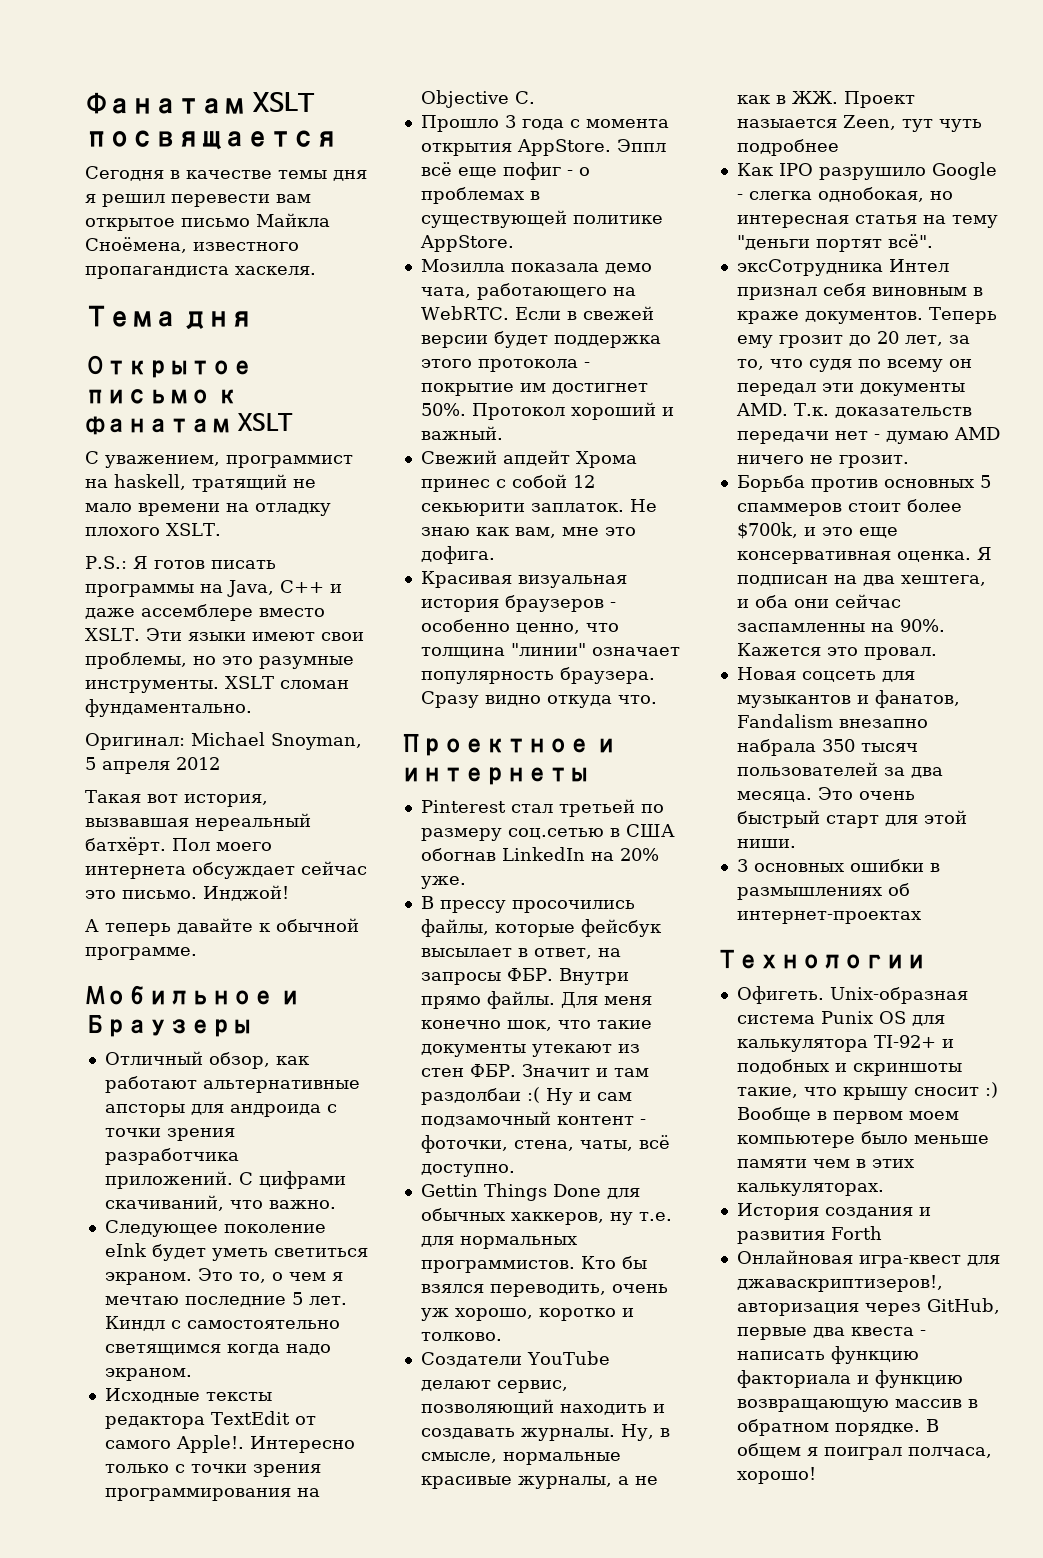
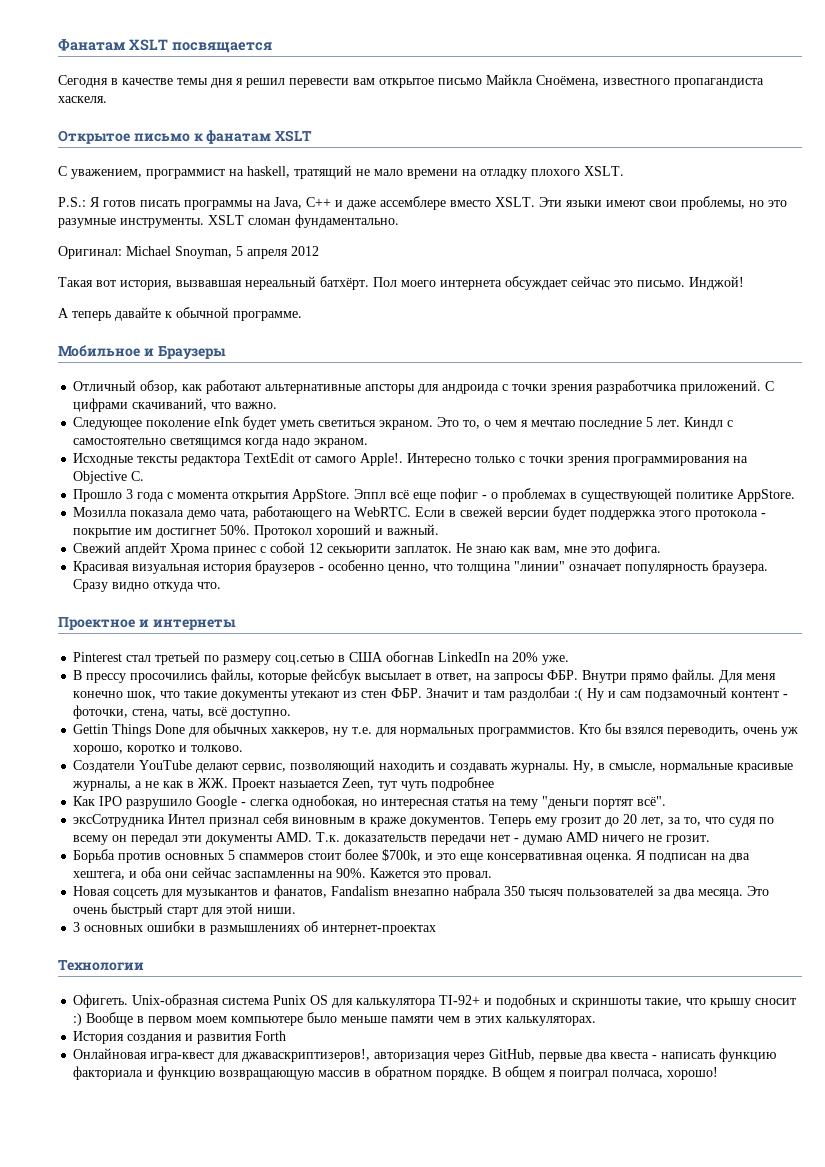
[85,305,253,330] // Тема дня -> (107, 99) none

